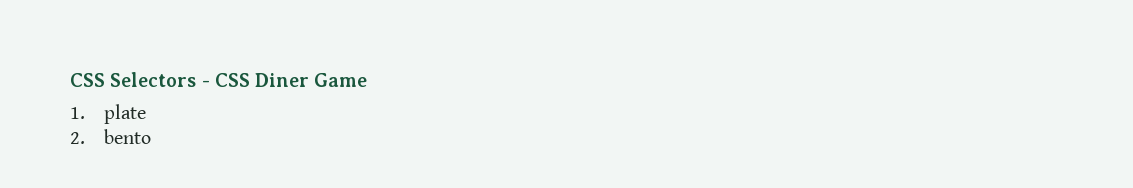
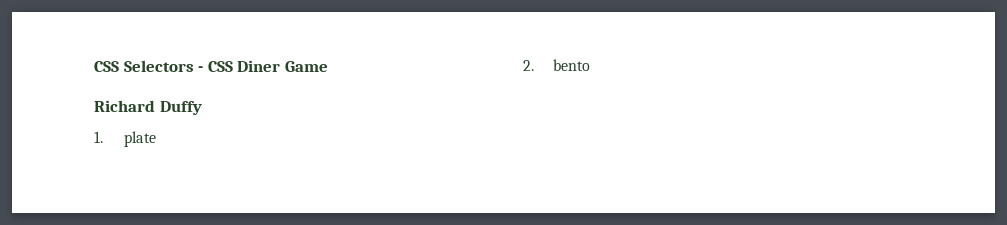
(368, 80) none -> [94,100,202,115] // Richard Duffy

